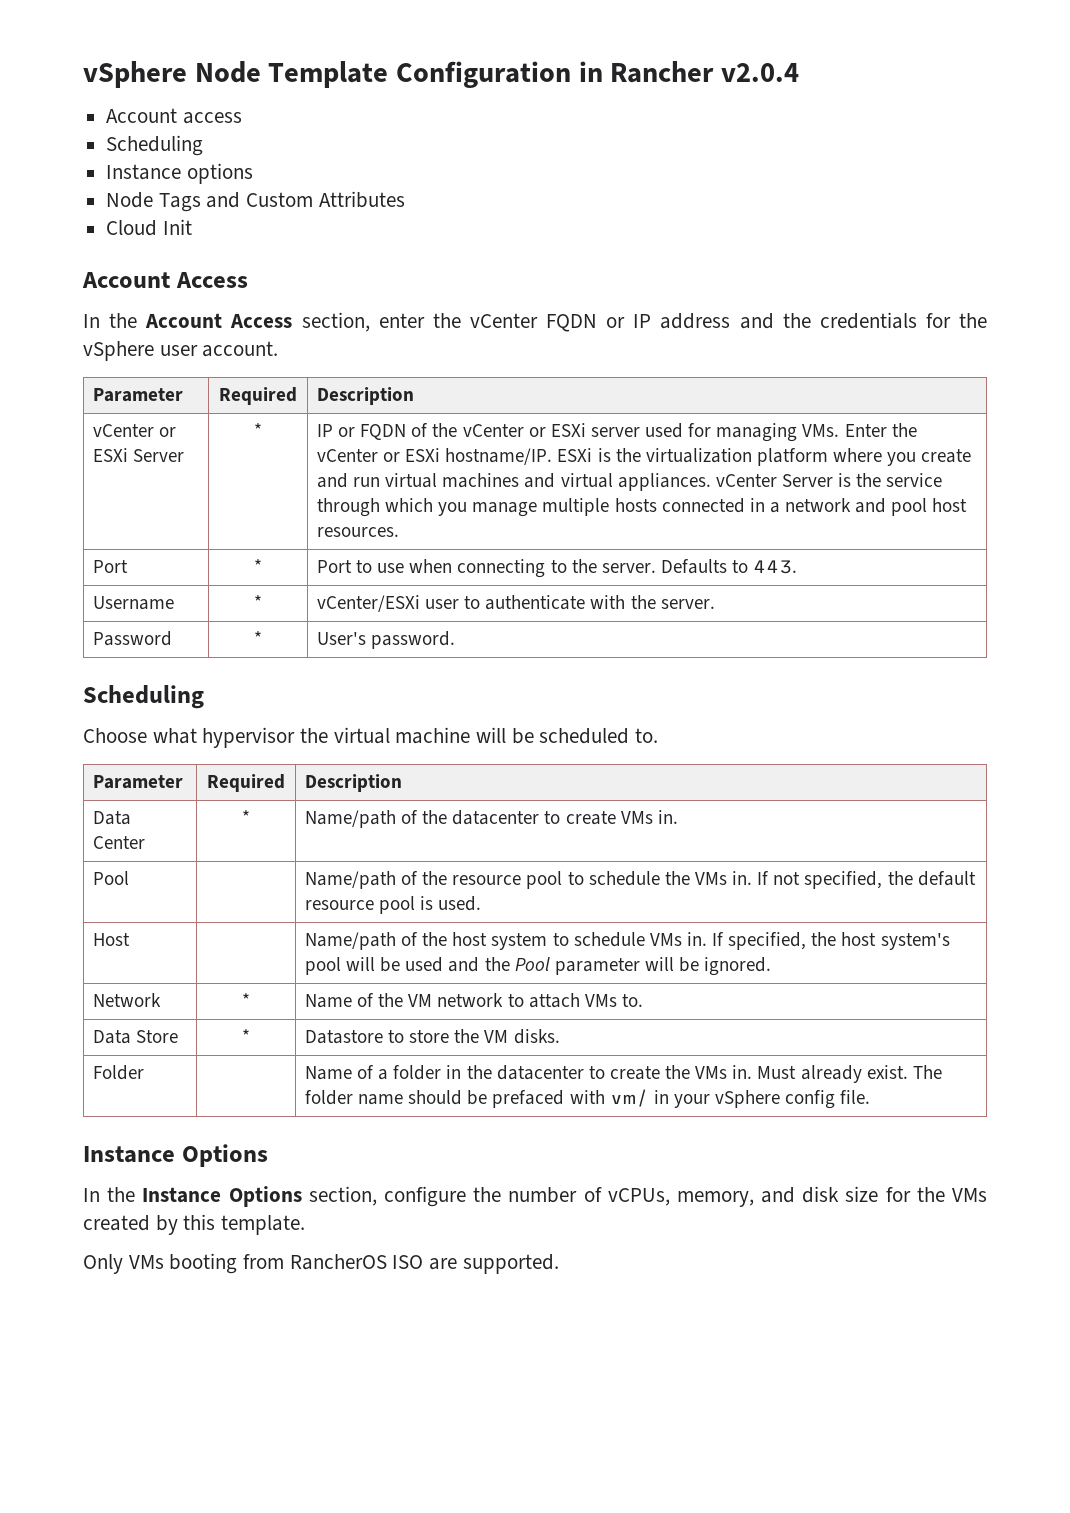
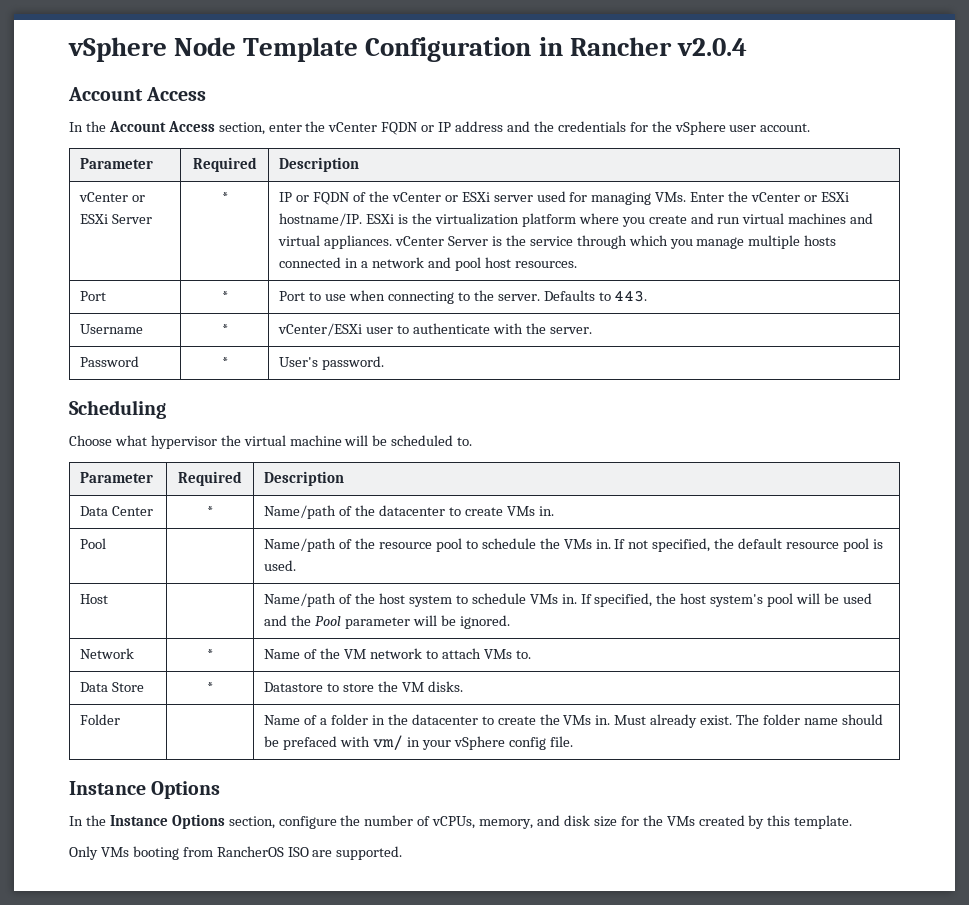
[106,108,242,124] [106,135,204,156] [106,163,253,184] [106,191,405,212] [106,219,192,236] // Account access // Scheduling // Instance options // Node Tags and Custom Attributes // Cloud Init -> (747, 47) none

